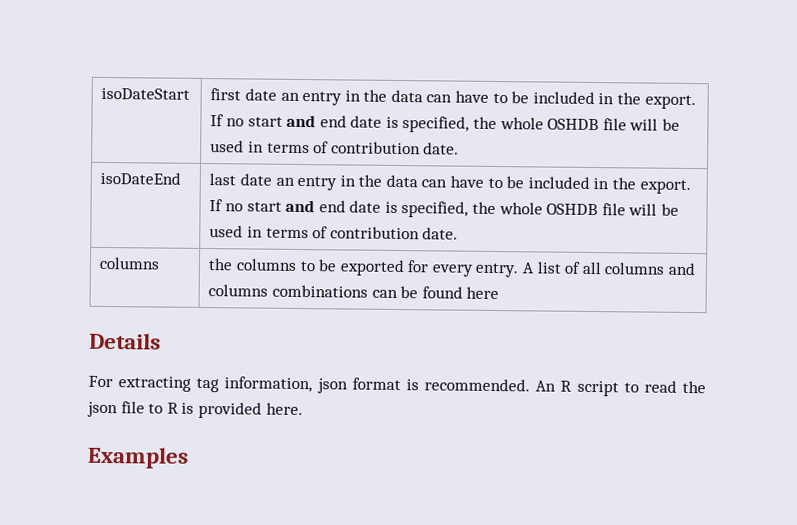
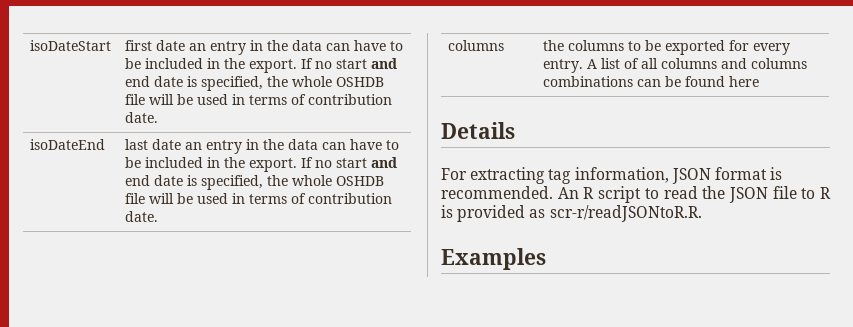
[316,378,348,394] json -> [671,168,711,184] JSON
[87,401,118,418] json -> [728,187,768,203] JSON
[265,402,303,416] here. -> [529,205,702,222] as scr-r/readJSONtoR.R.

